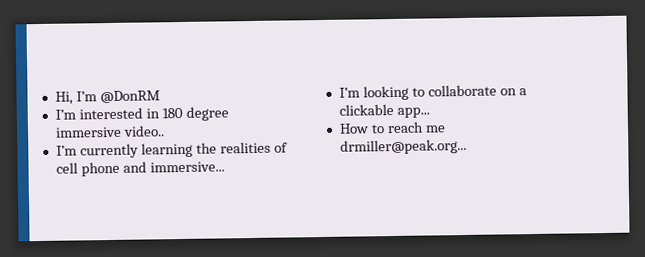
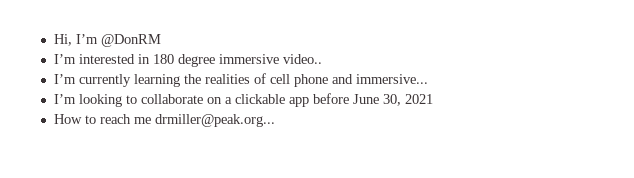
[396,107,430,118] app... -> [288,93,433,107] app before June 30, 2021

